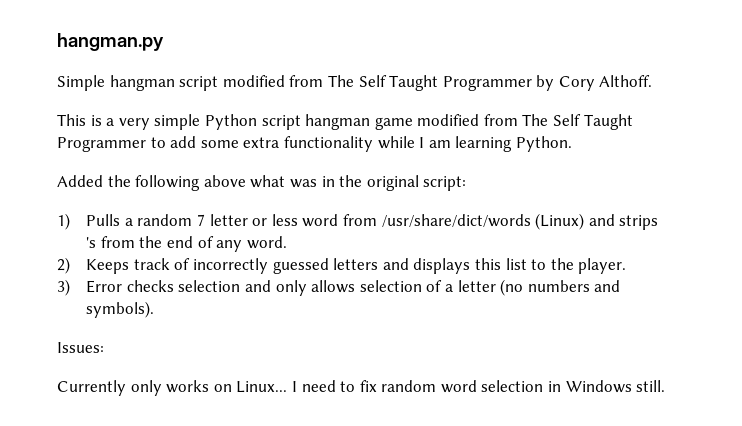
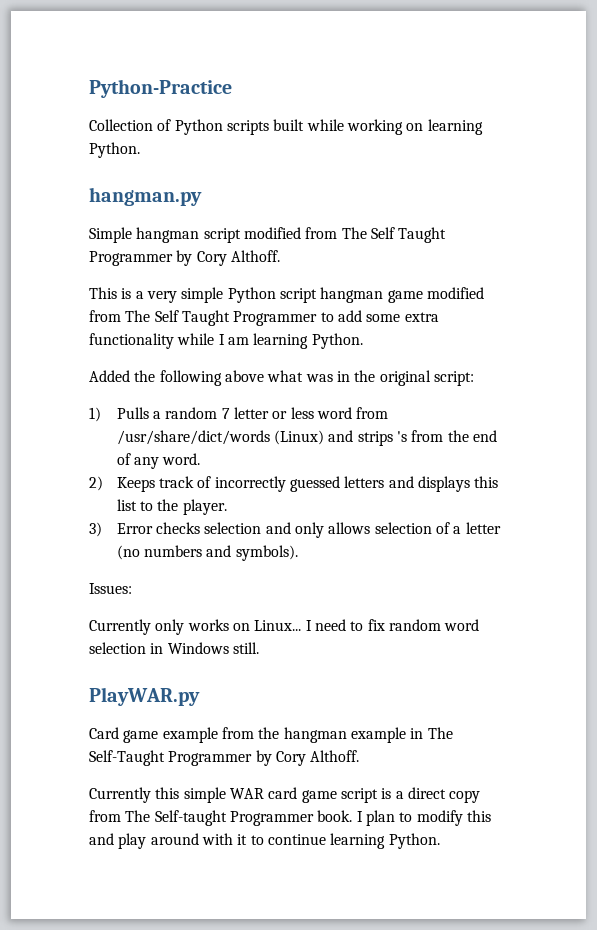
(57, 42) none -> [89,79,232,98] [89,119,483,135] [89,142,140,158] Python-Practice // Collection of Python scripts built while working on learning Python. //
(666, 386) none -> [89,687,200,706] [89,727,453,743] [89,750,360,766] [89,787,481,803] [89,810,491,826] [89,833,440,849] // PlayWAR.py // Card game example from the hangman example in The Self-Taught Programmer by Cory Althoff. // Currently this simple WAR card game script is a direct copy from The Self-taught Programmer book. I plan to modify this and play around with it to continue learning Python.

